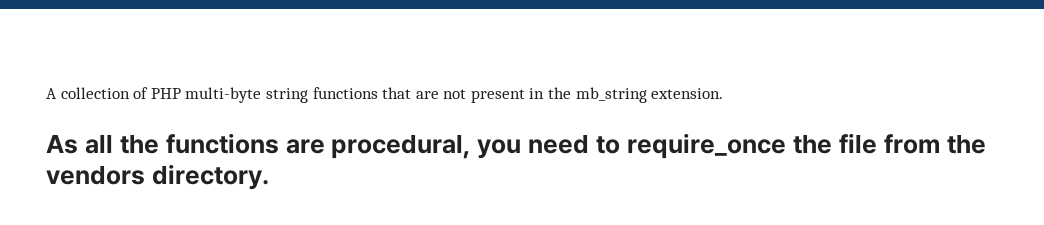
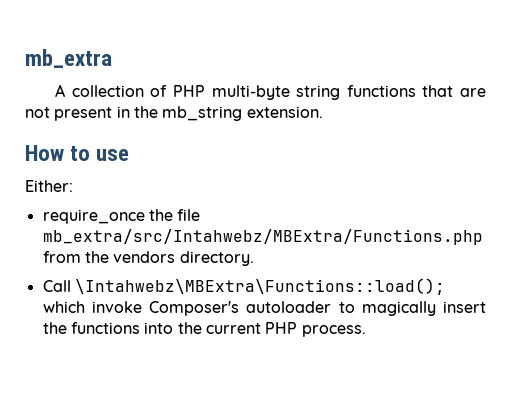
(46, 93) none -> [25,49,112,68] mb_extra //
[46,133,621,159] As all the functions are procedural, you need to -> [25,145,130,161] [25,180,73,192] How to use // Either: //
(877, 143) none -> [42,229,483,245] mb_extra/src/Intahwebz/MBExtra/Functions.php
(269, 177) none -> [42,278,445,295] [42,301,487,316] [42,322,366,337] // Call \Intahwebz\MBExtra\Functions::load(); which invoke Composer's autoloader to magically insert the functions into the current PHP process.

